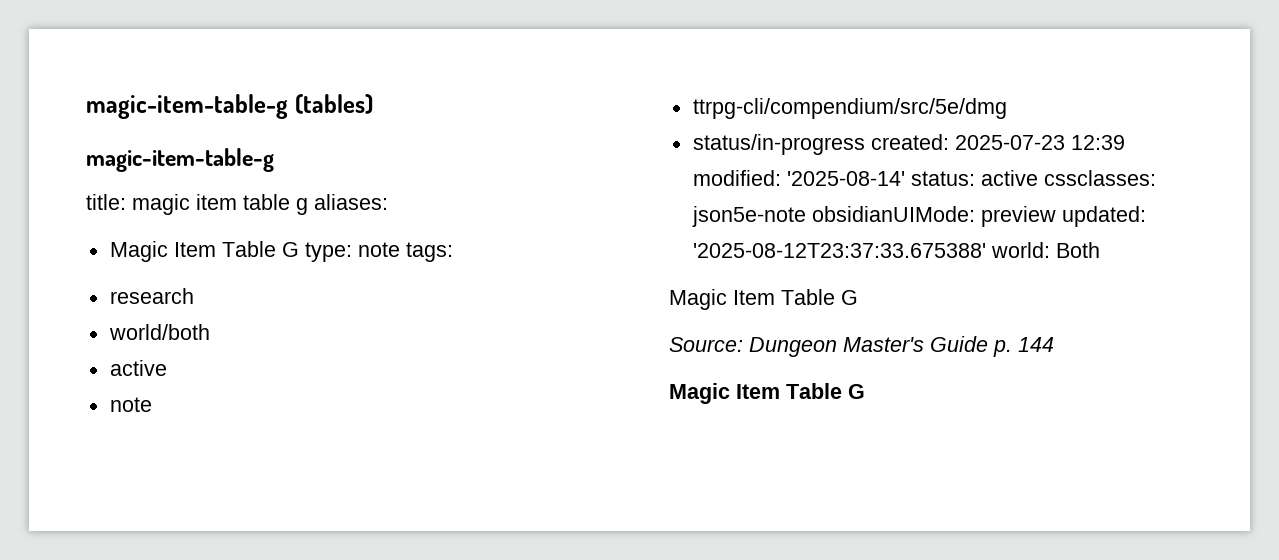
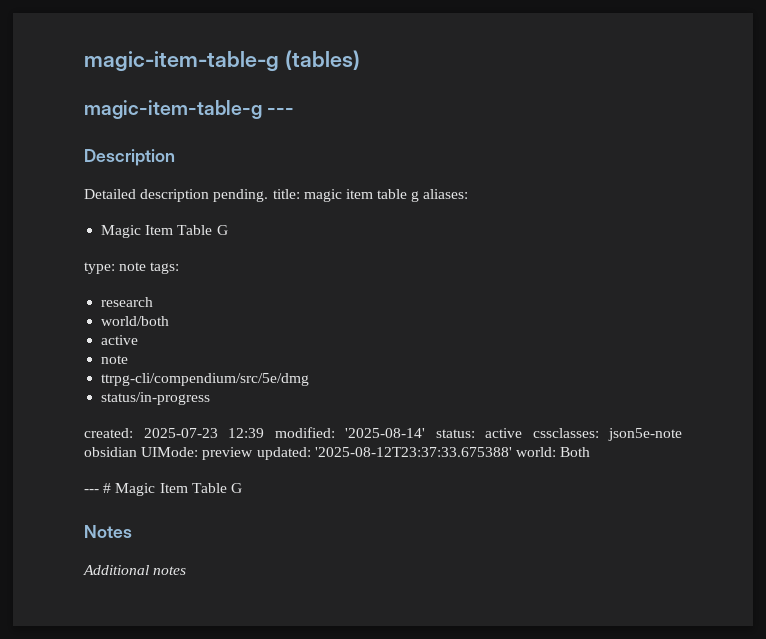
(274, 160) // -> [267,108,295,115] [84,149,175,166] [84,189,269,202] --- // Description // Detailed description pending.
(299, 249) none -> (228, 230) //
(865, 144) none -> (211, 398) //
[811,206,975,222] obsidianUIMode: -> [84,447,199,457] obsidian UIMode:
[669,289,858,310] [669,336,1054,357] [669,383,865,404] Magic Item Table G // Source: Dungeon Master's Guide p. 144 // Magic Item Table G -> [84,483,242,496] [84,525,132,538] [83,565,187,575] --- # Magic Item Table G // Notes // Additional notes

